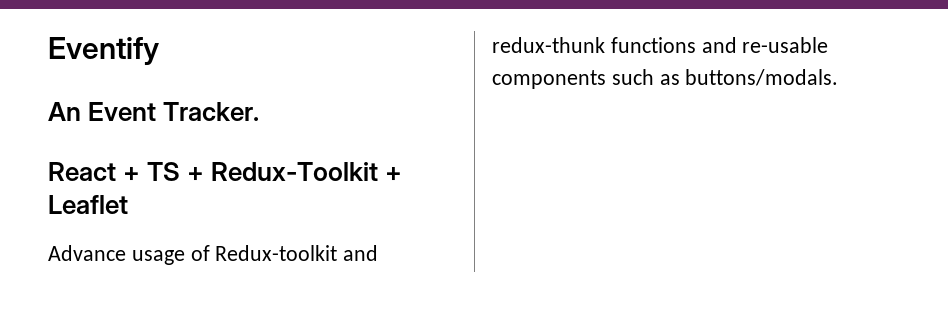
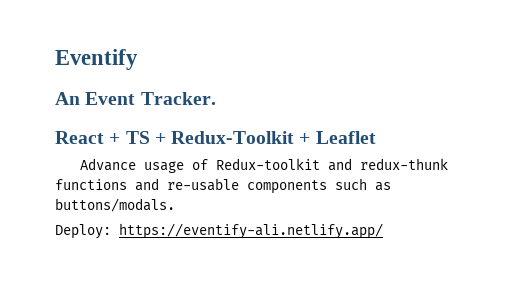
(839, 77) none -> [55,223,383,239] // Deploy: https://eventify-ali.netlify.app/

